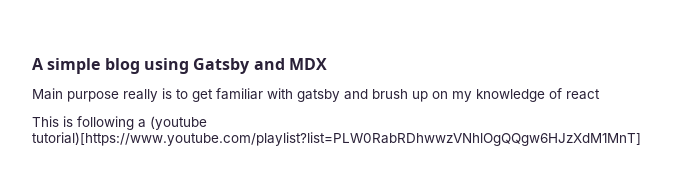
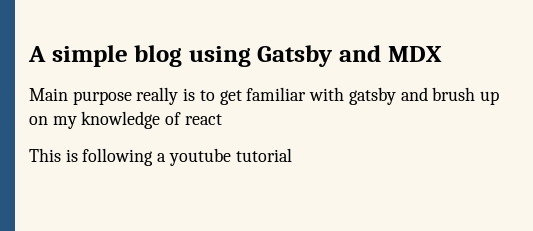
[150,116,207,130] [32,132,641,146] (youtube tutorial)[https://www.youtube.com/playlist?list=PLW0RabRDhwwzVNhlOgQQgw6HJzXdM1MnT] -> [168,148,292,166] youtube tutorial

